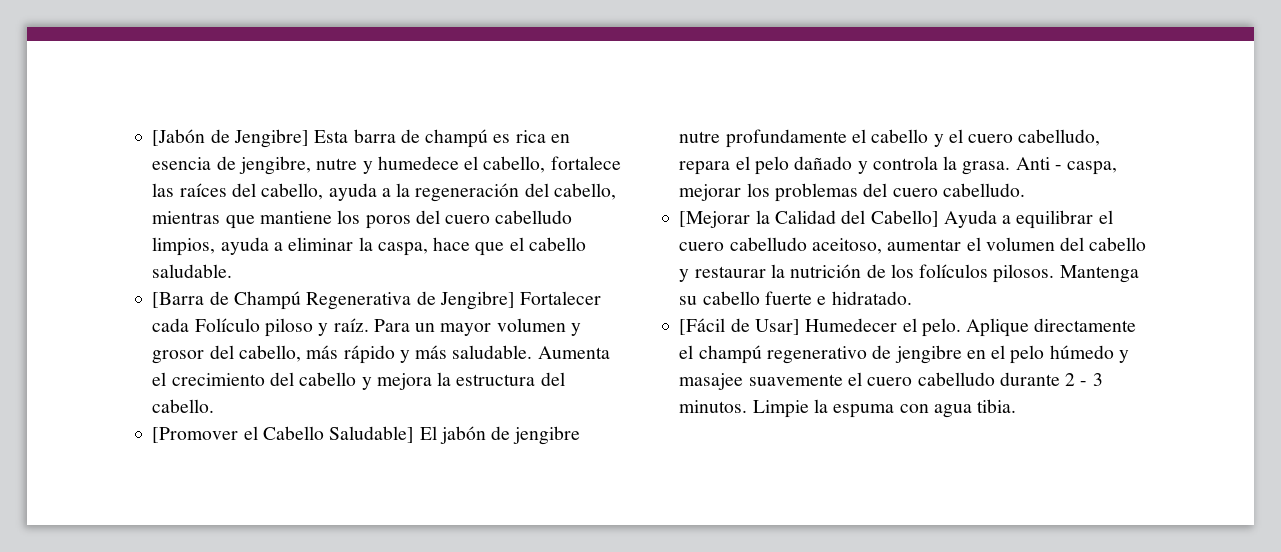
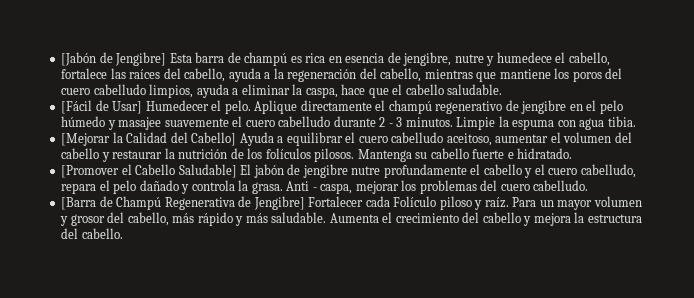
(233, 271) none -> [61,100,623,114] [61,116,636,130] [61,132,632,146] [61,148,573,162] [61,164,636,178] [61,180,589,194] // [Fácil de Usar] Humedecer el pelo. Aplique directamente el champú regenerativo de jengibre en el pelo húmedo y masajee suavemente el cuero cabelludo durante 2 - 3 minutos. Limpie la espuma con agua tibia. // [Mejorar la Calidad del Cabello] Ayuda a equilibrar el cuero cabelludo aceitoso, aumentar el volumen del cabello y restaurar la nutrición de los folículos pilosos. Mantenga su cabello fuerte e hidratado. // [Promover el Cabello Saludable] El jabón de jengibre nutre profundamente el cabello y el cuero cabelludo, repara el pelo dañado y controla la grasa. Anti - caspa, mejorar los problemas del cuero cabelludo.
[152,426,581,445] [679,129,1101,148] [679,156,1118,175] [679,183,1025,202] [679,210,1113,229] [679,237,1147,254] [679,264,1139,283] [679,291,912,305] [679,318,1137,337] [679,345,1129,364] [679,372,1103,390] [679,399,1017,418] // [Promover el Cabello Saludable] El jabón de jengibre nutre profundamente el cabello y el cuero cabelludo, repara el pelo dañado y controla la grasa. Anti - caspa, mejorar los problemas del cuero cabelludo. // [Mejorar la Calidad del Cabello] Ayuda a equilibrar el cuero cabelludo aceitoso, aumentar el volumen del cabello y restaurar la nutrición de los folículos pilosos. Mantenga su cabello fuerte e hidratado. // [Fácil de Usar] Humedecer el pelo. Aplique directamente el champú regenerativo de jengibre en el pelo húmedo y masajee suavemente el cuero cabelludo durante 2 - 3 minutos. Limpie la espuma con agua tibia. -> (123, 233) none

